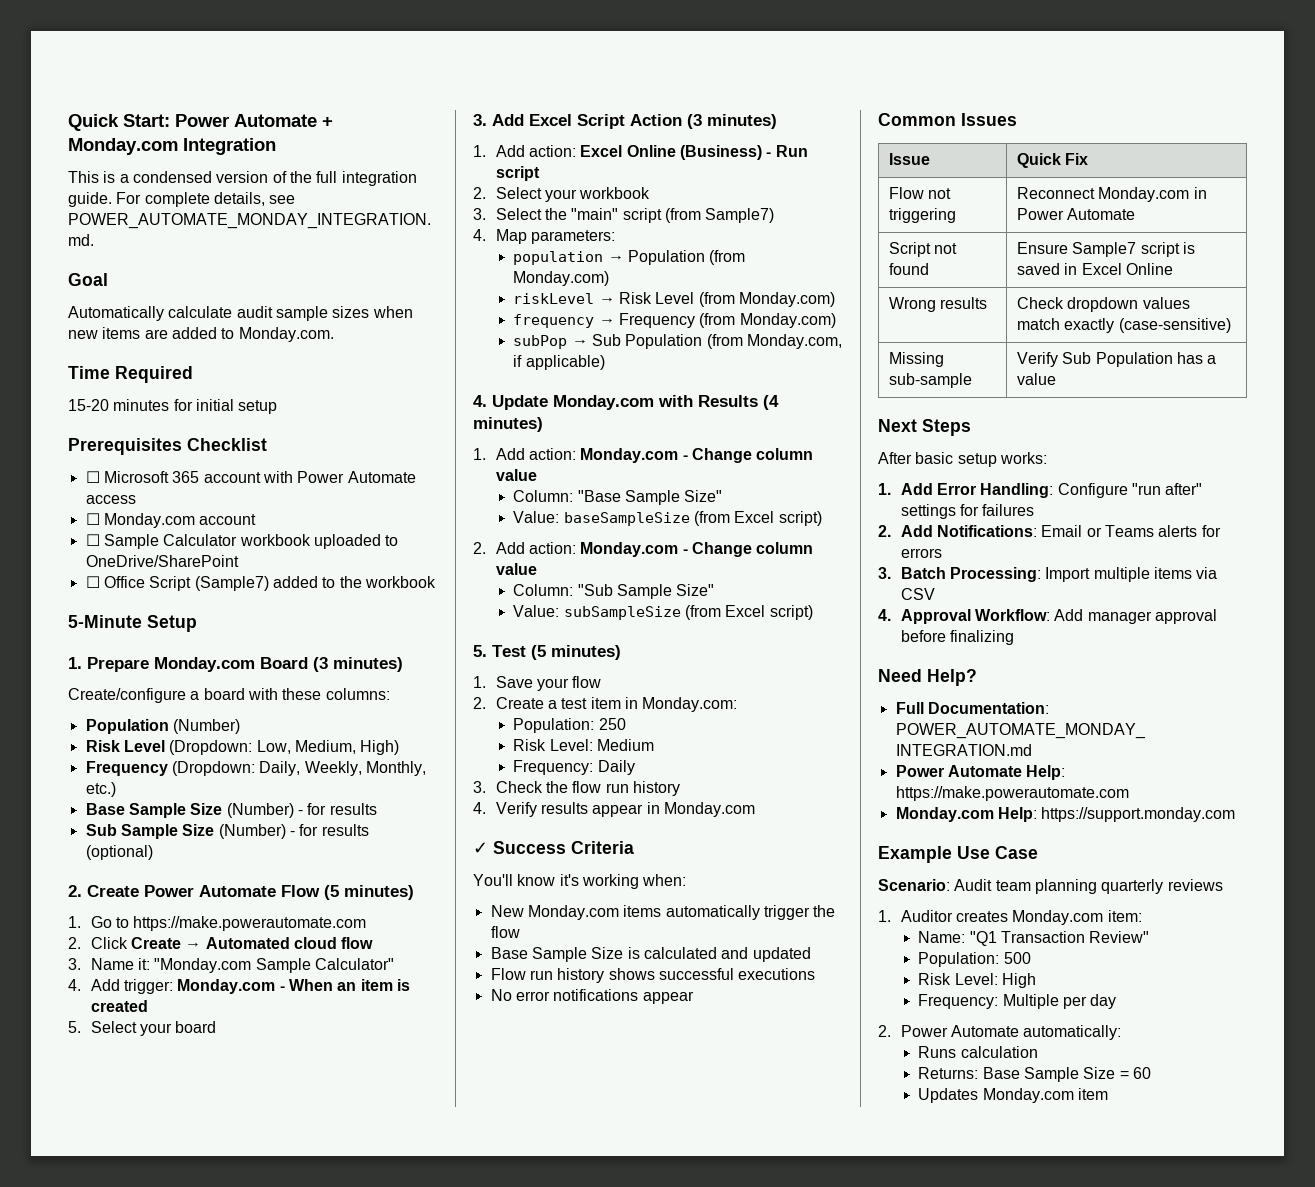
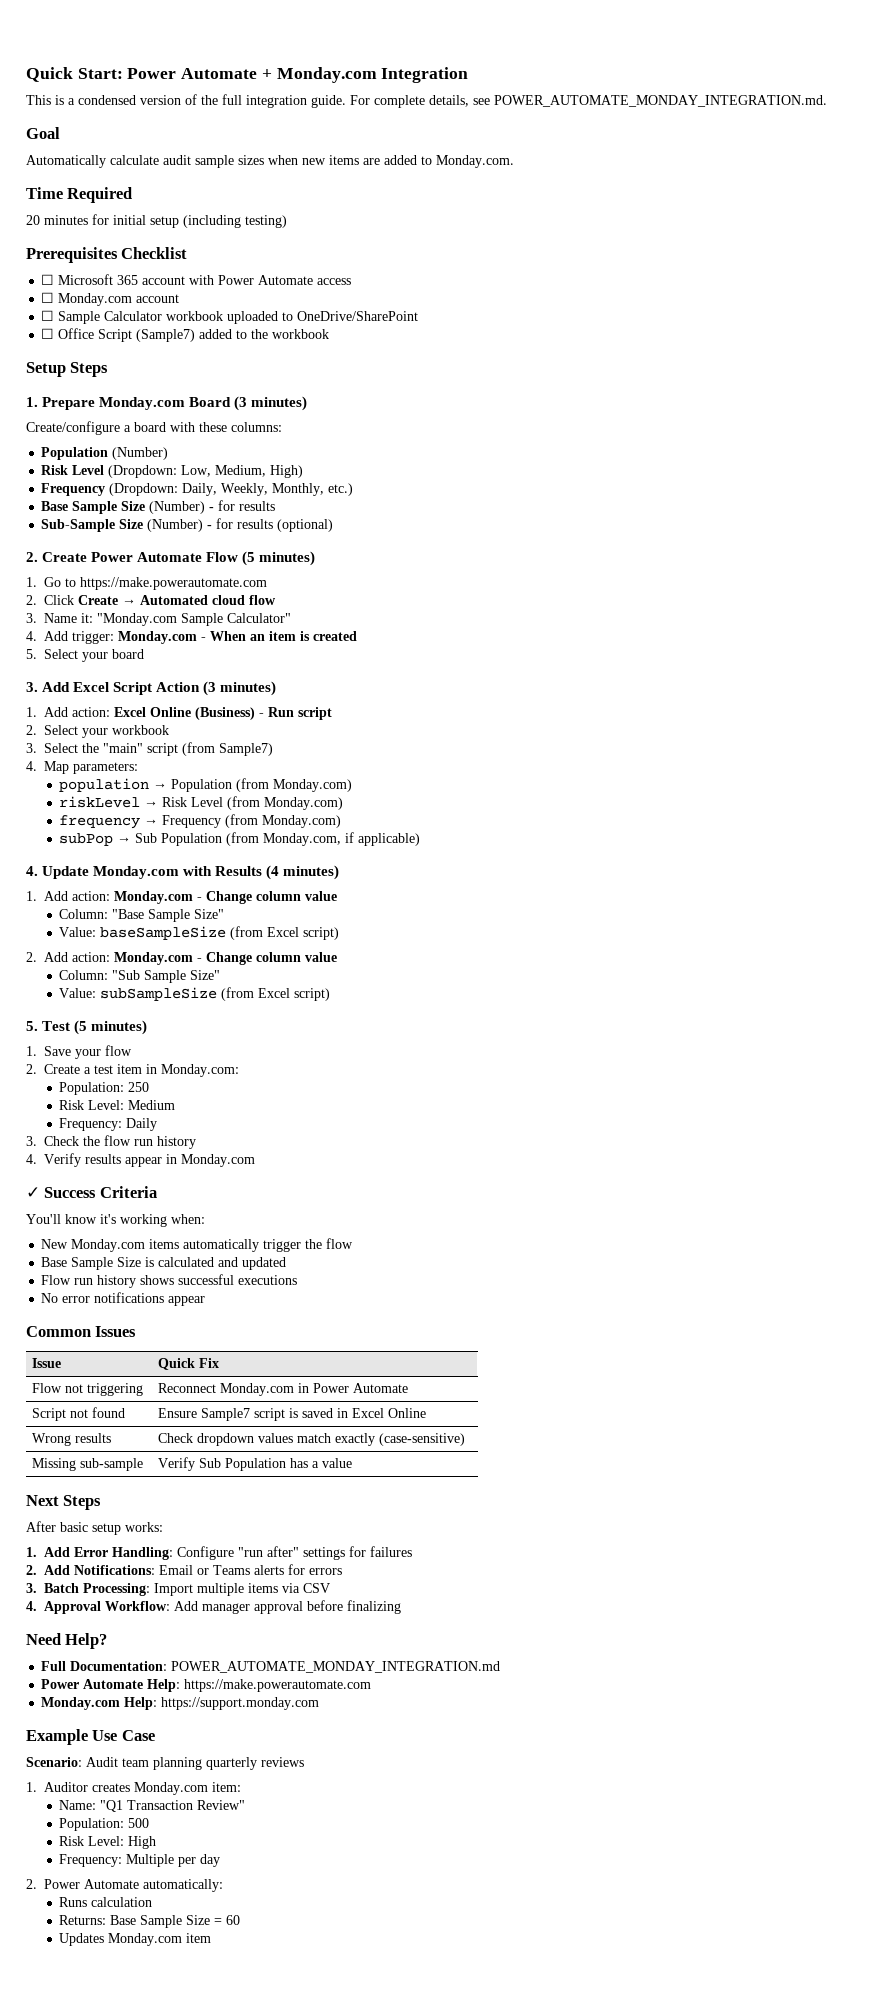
[68,399,109,411] 15-20 -> [26,215,40,225] 20
(278, 407) none -> [183,215,287,228] (including testing)
[68,615,142,628] 5-Minute -> (330, 334) none
(197, 623) none -> [70,362,109,377] Steps
[85,824,178,839] Sub Sample -> [41,519,116,532] Sub-Sample

